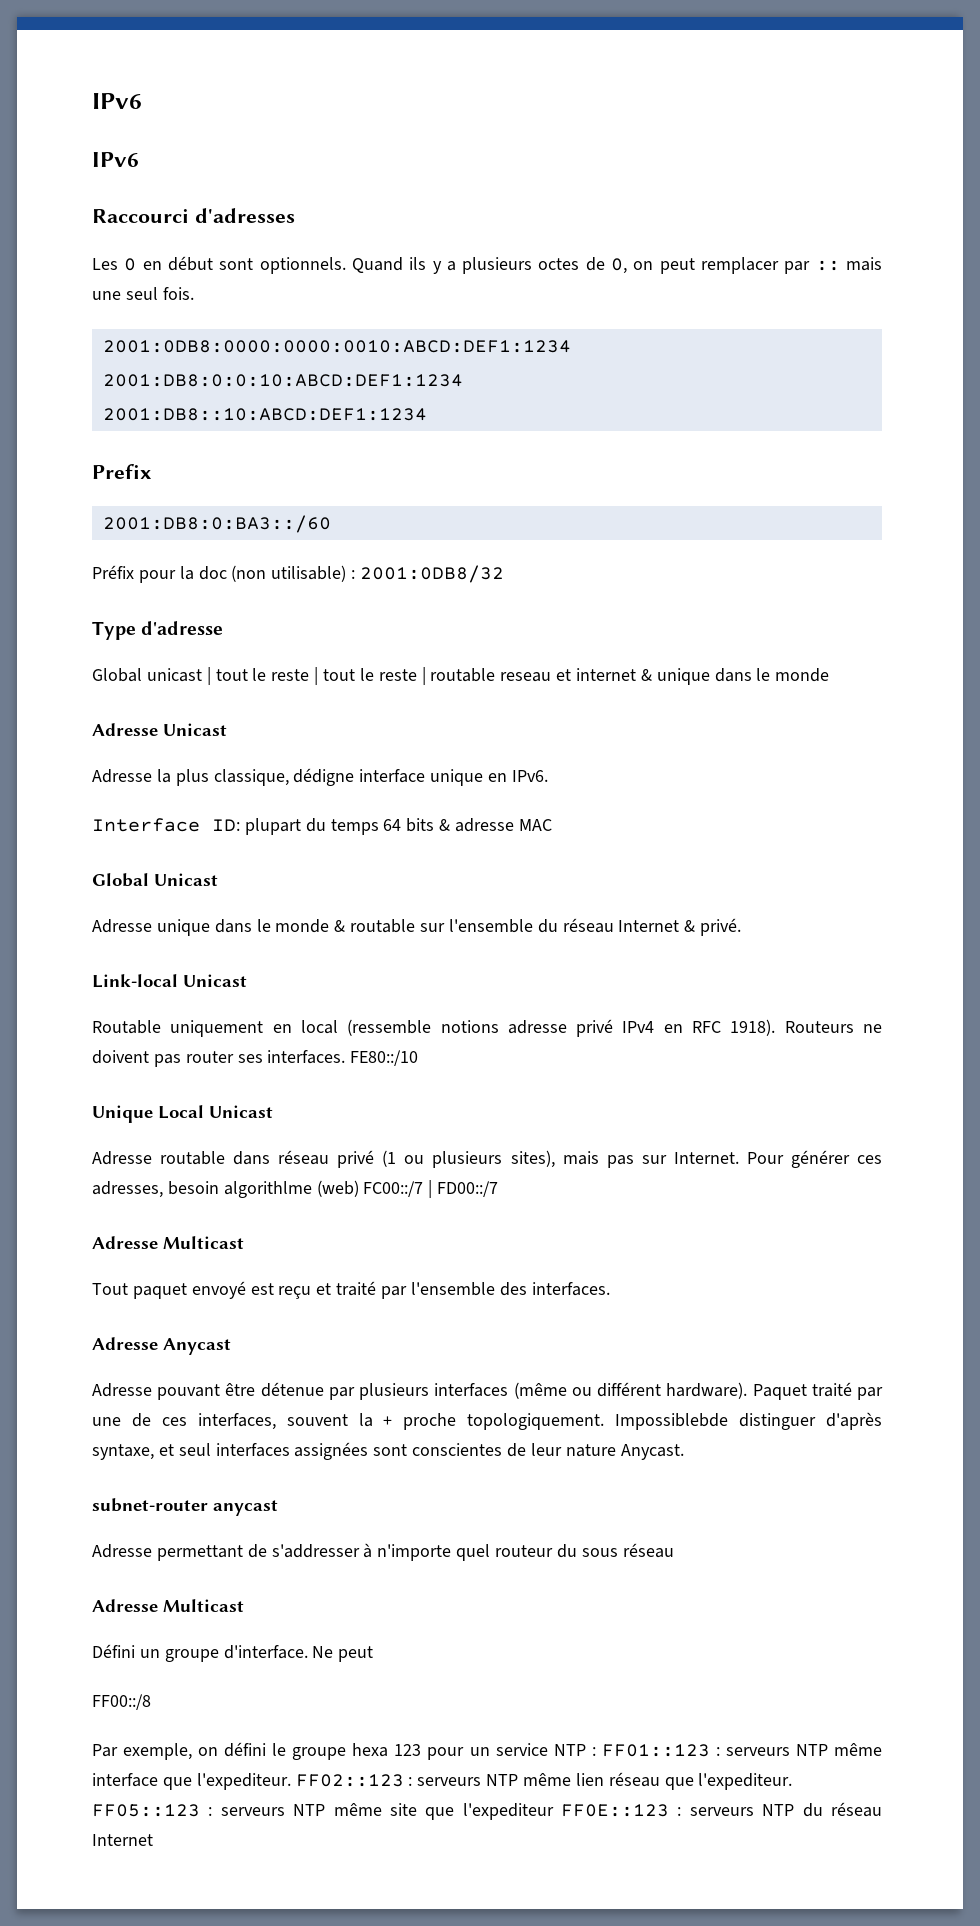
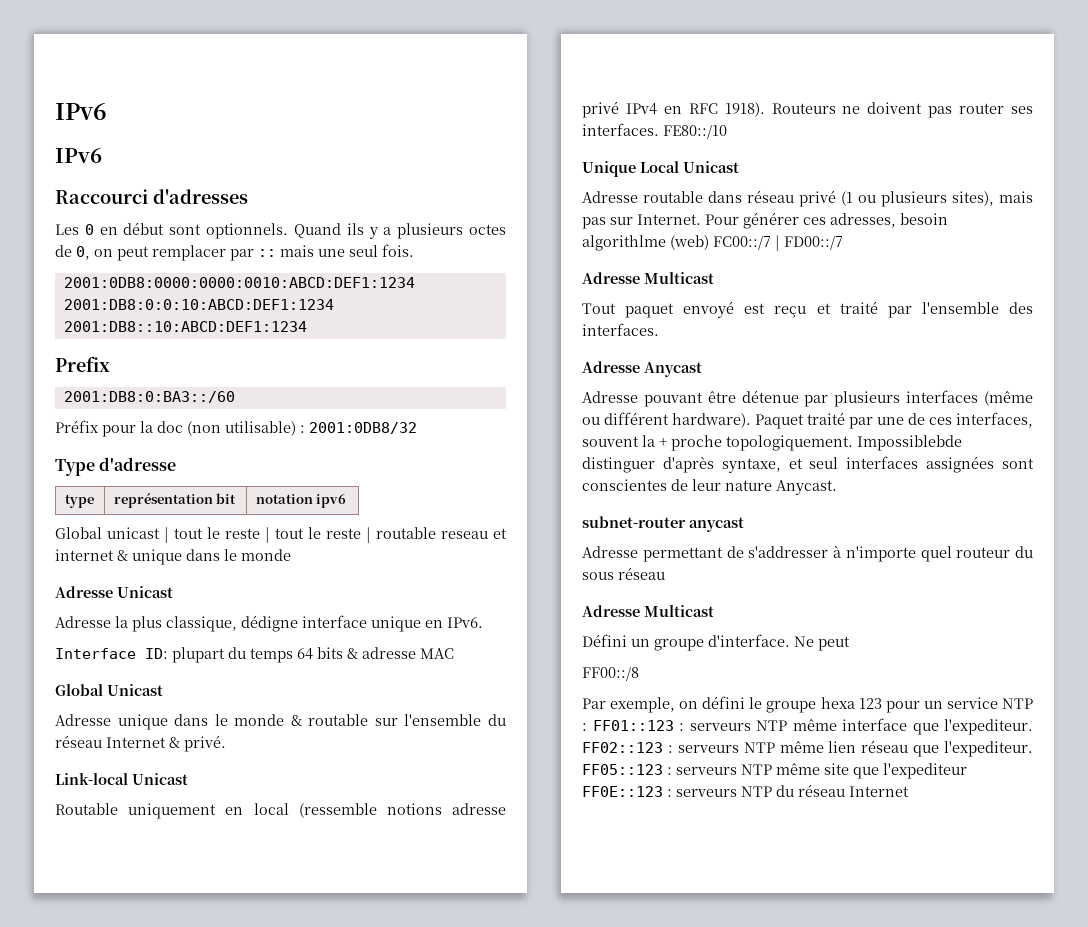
(224, 628) none -> [64,494,94,508] [113,493,237,508] [255,494,347,508] // type | représentation bit | notation ipv6

